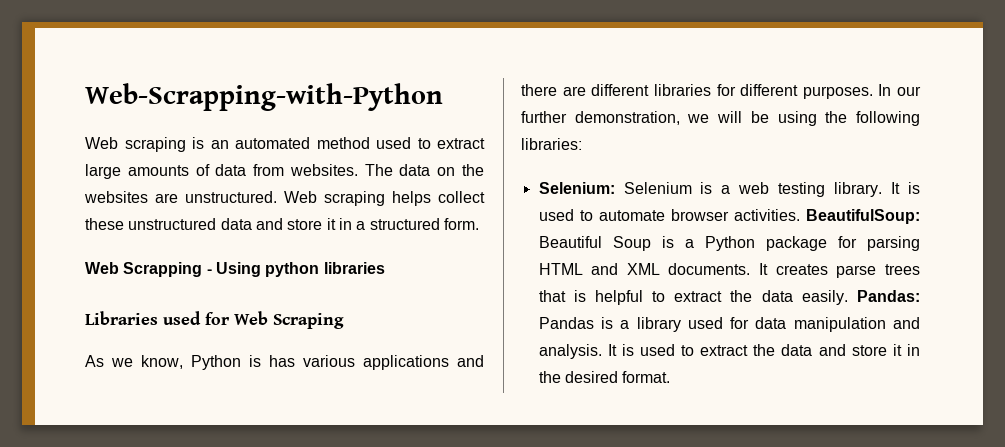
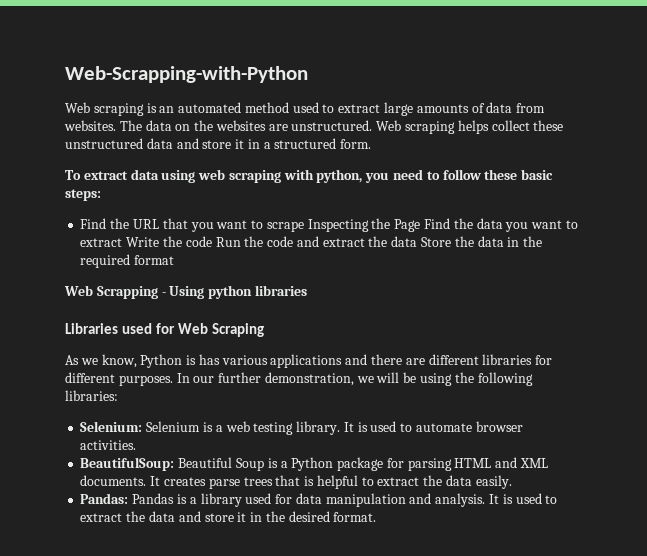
(479, 224) none -> [65,169,554,183] [65,189,101,201] [80,218,578,232] [80,236,543,247] [80,254,175,268] // To extract data using web scraping with python, you need to follow these basic steps: // Find the URL that you want to scrape Inspecting the Page Find the data you want to extract Write the code Run the code and extract the data Store the data in the required format
(800, 215) none -> (137, 445) //
(848, 297) none -> (512, 482) //

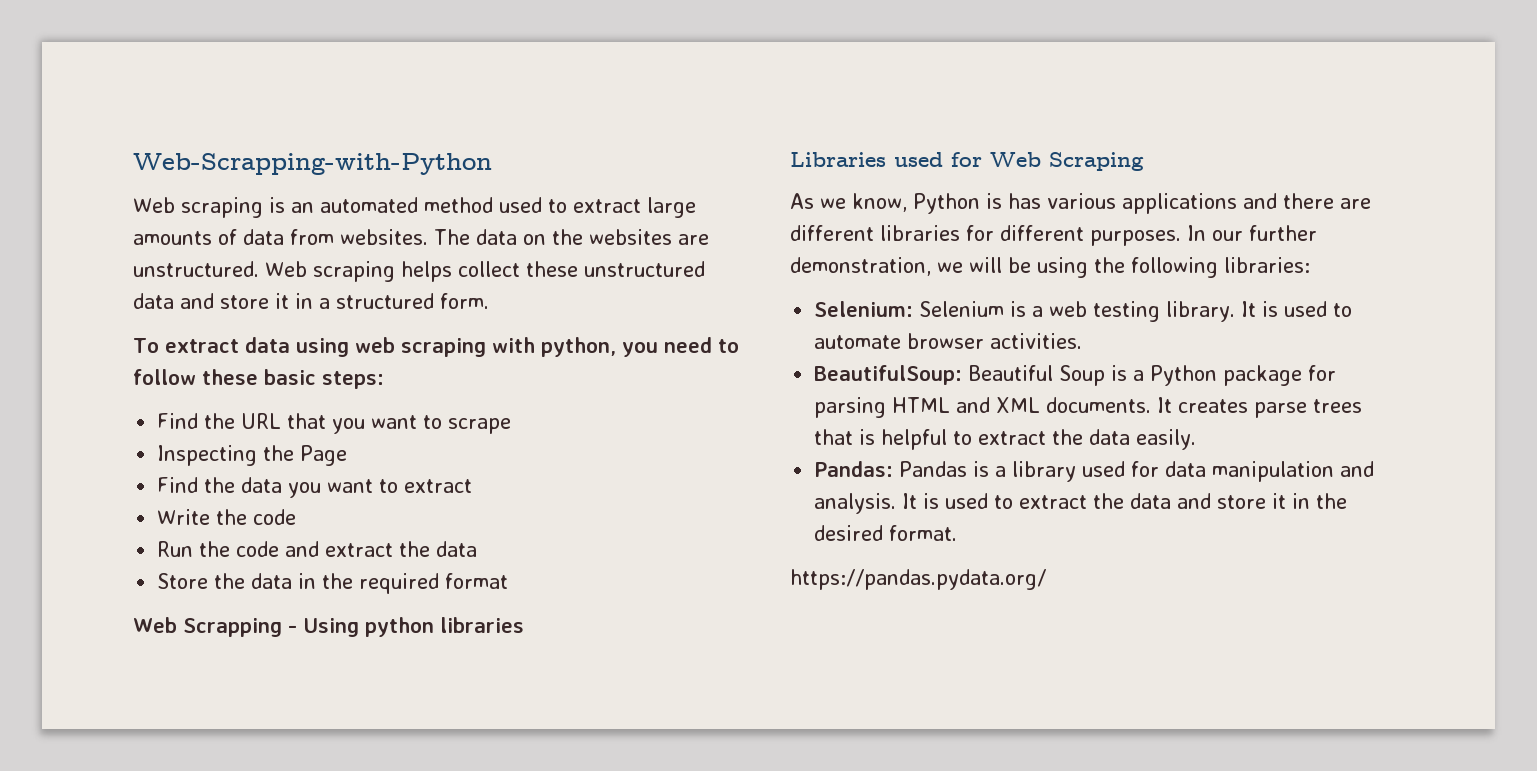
(304, 226) none -> (512, 426) //
(421, 225) none -> (348, 455) //
(123, 242) none -> (473, 486) //
(212, 241) none -> (297, 517) //
(418, 241) none -> (478, 549) //
(377, 517) none -> [790,569,1046,590] // https://pandas.pydata.org/

